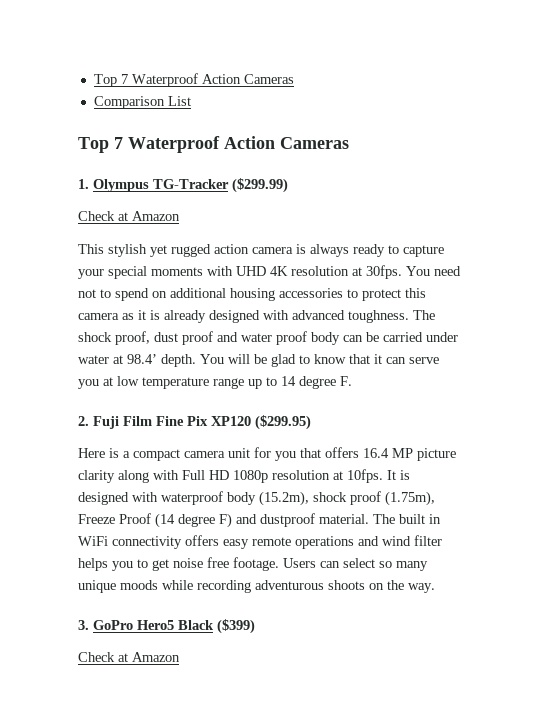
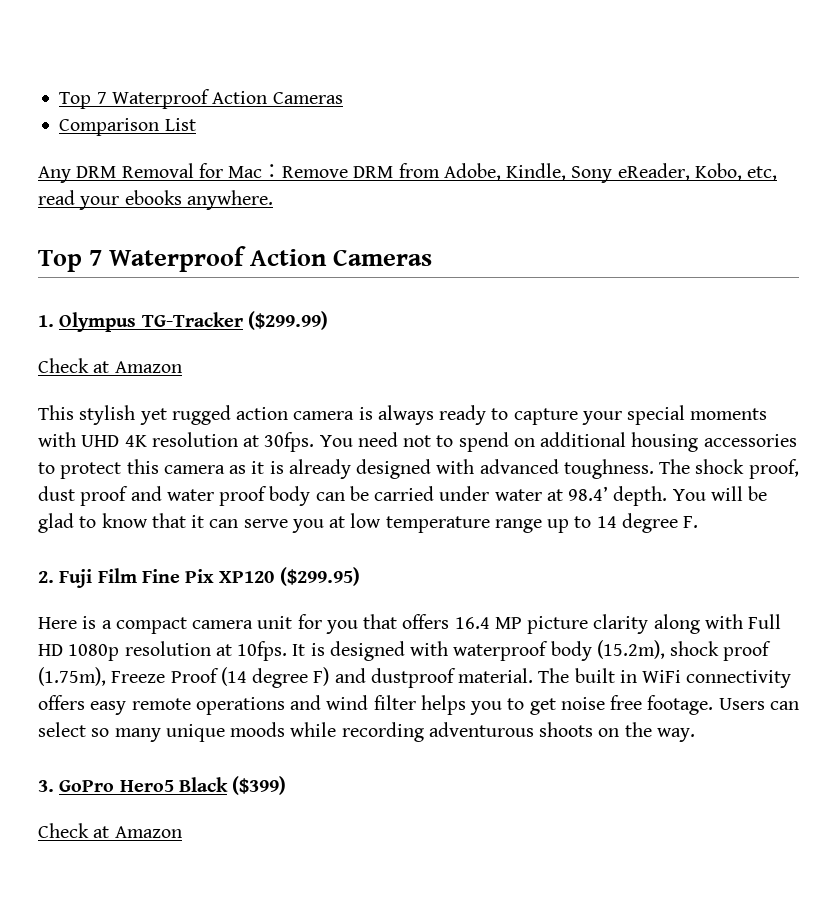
(191, 101) none -> [38,163,778,183] [38,190,273,210] // Any DRM Removal for Mac：Remove DRM from Adobe, Kindle, Sony eReader, Kobo, etc, read your ebooks anywhere.

